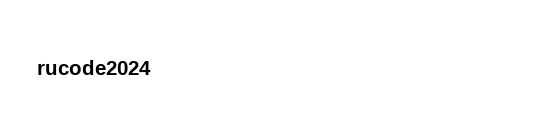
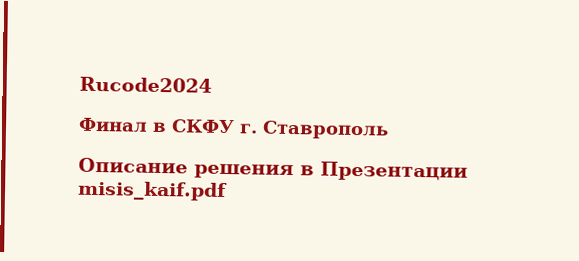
[37,60,151,75] rucode2024 -> [79,76,212,93] [78,117,389,140] [78,157,468,182] [77,180,228,202] Rucode2024 // Финал в СКФУ г. Ставрополь // Описание решения в Презентации misis_kaif.pdf

